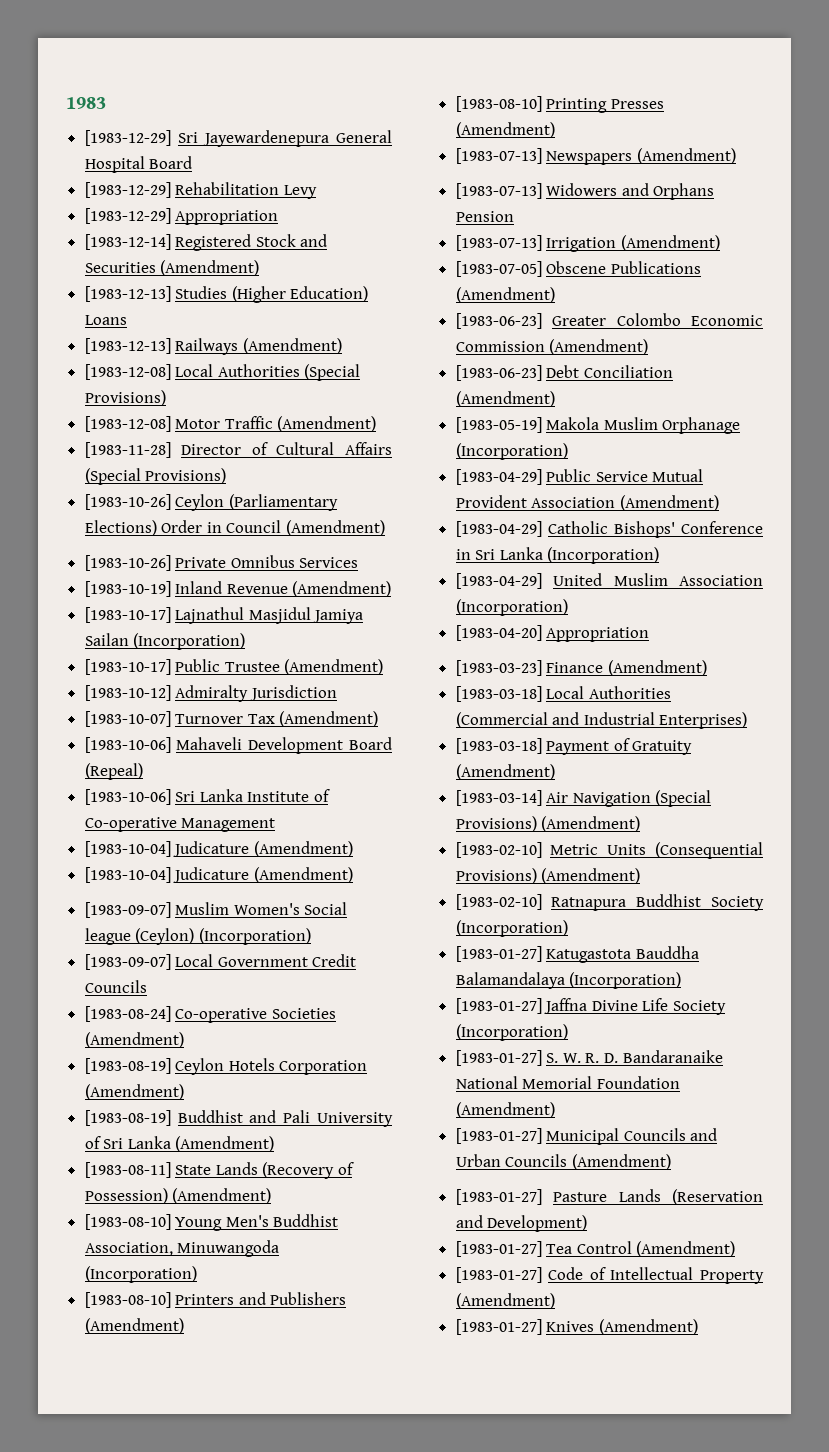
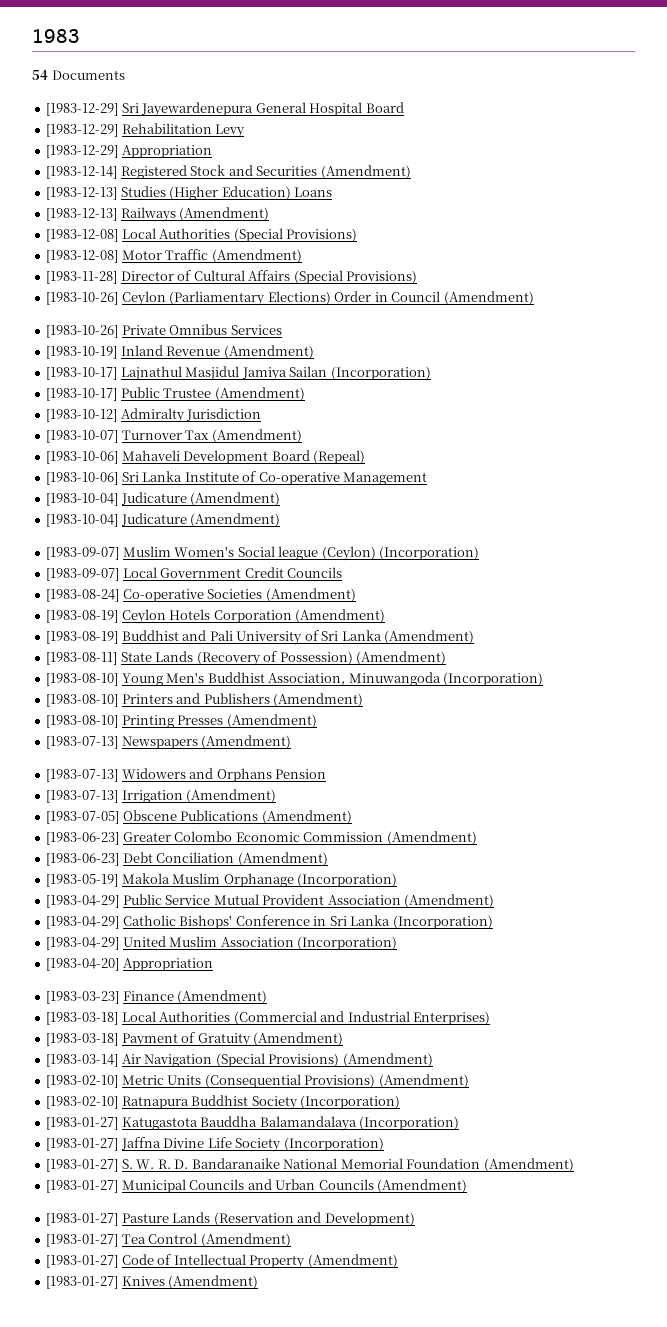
(106, 103) none -> [32,70,125,80] // 54 Documents

